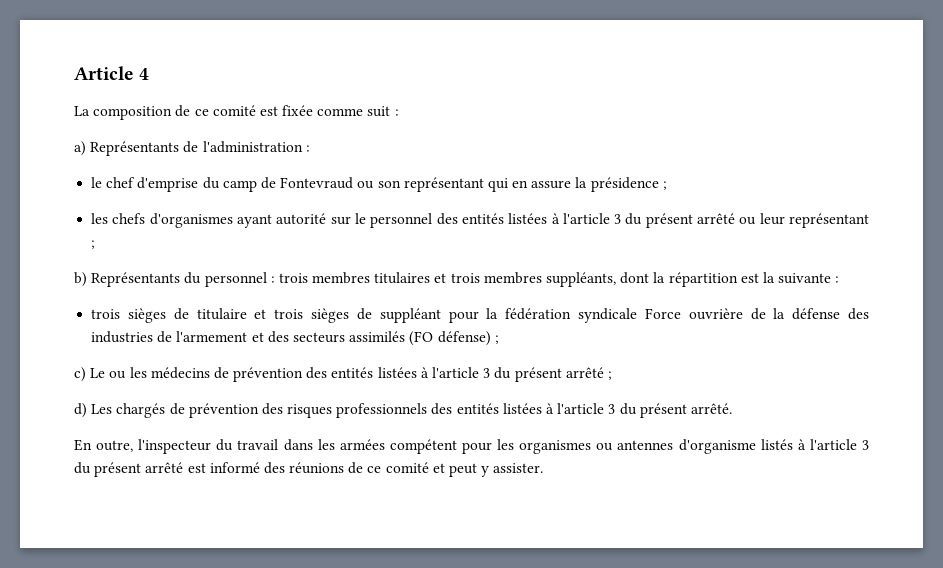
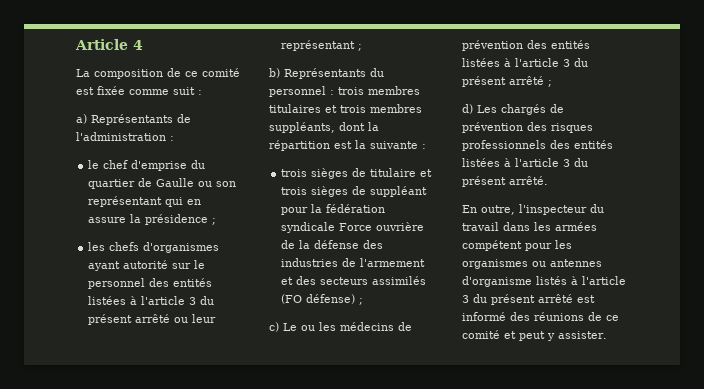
[222,177,354,192] camp de Fontevraud -> [88,178,195,189] quartier de Gaulle

